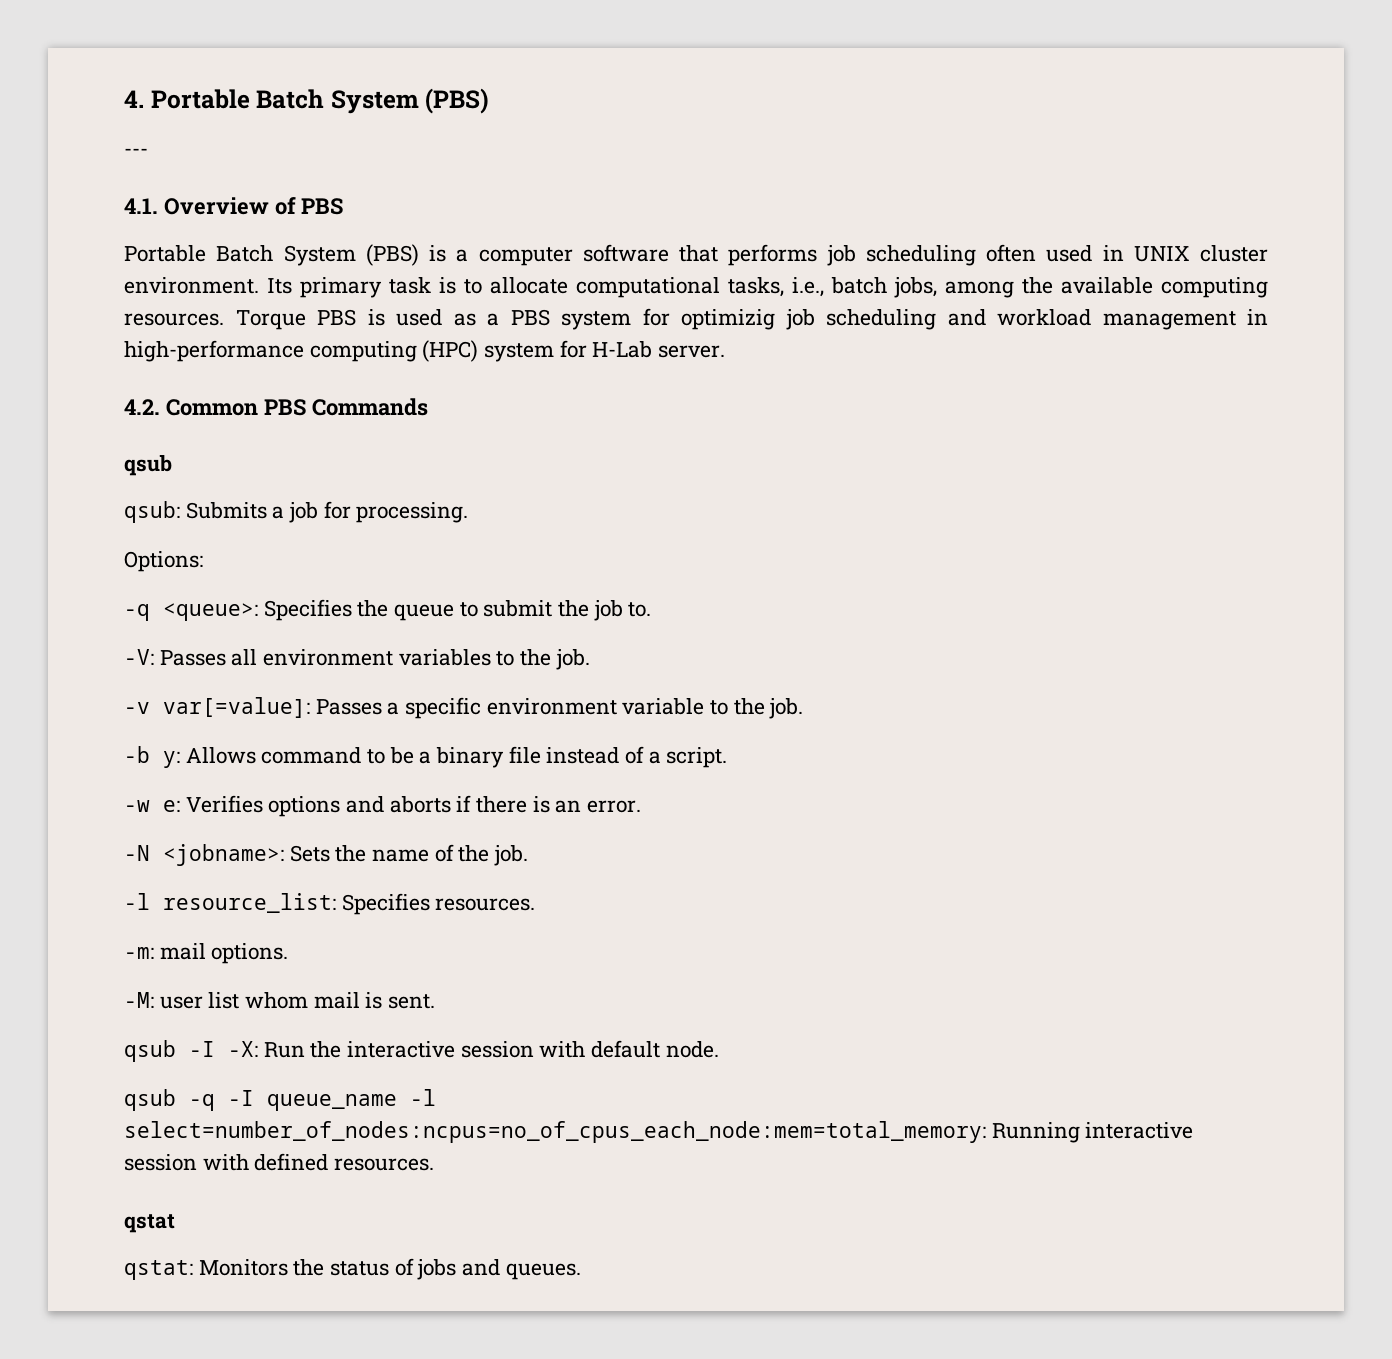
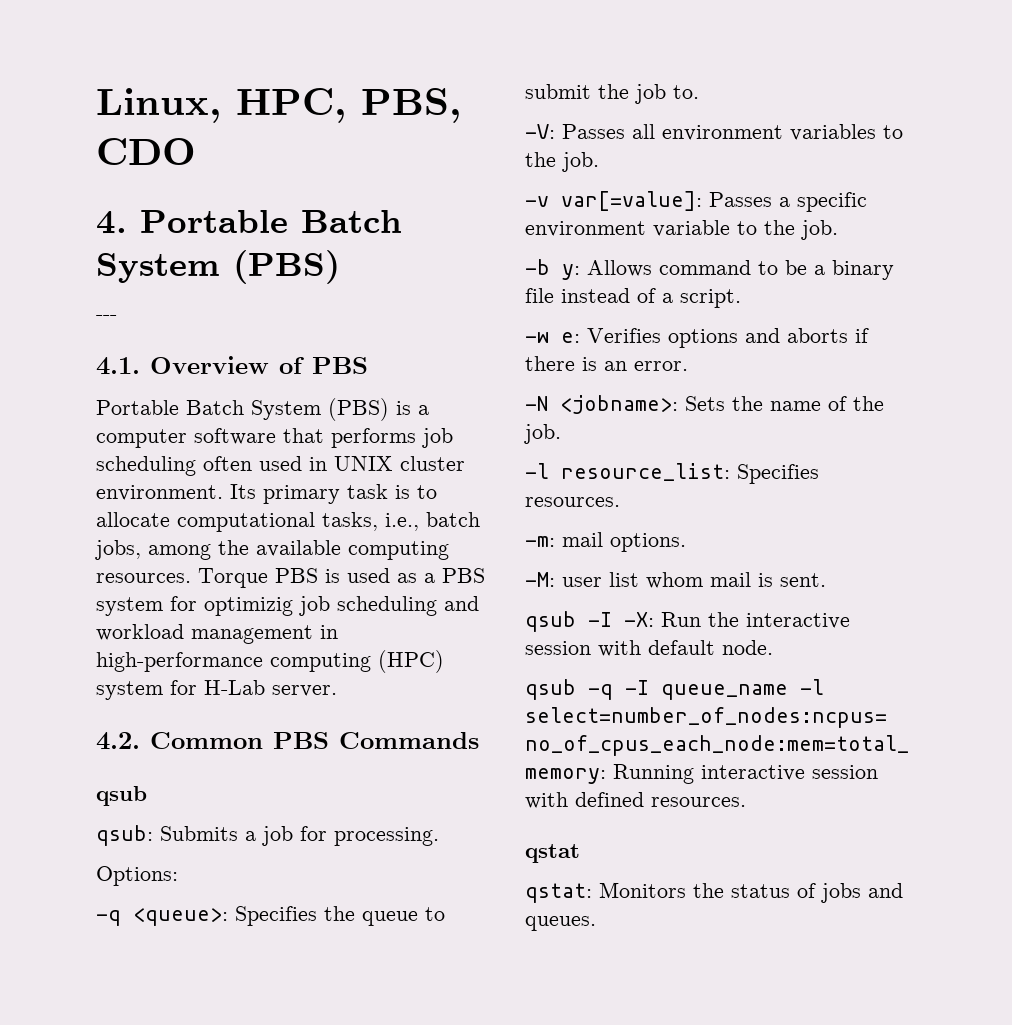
(124, 99) none -> [96,88,461,123] [96,138,196,165] Linux, HPC, PBS, CDO //

